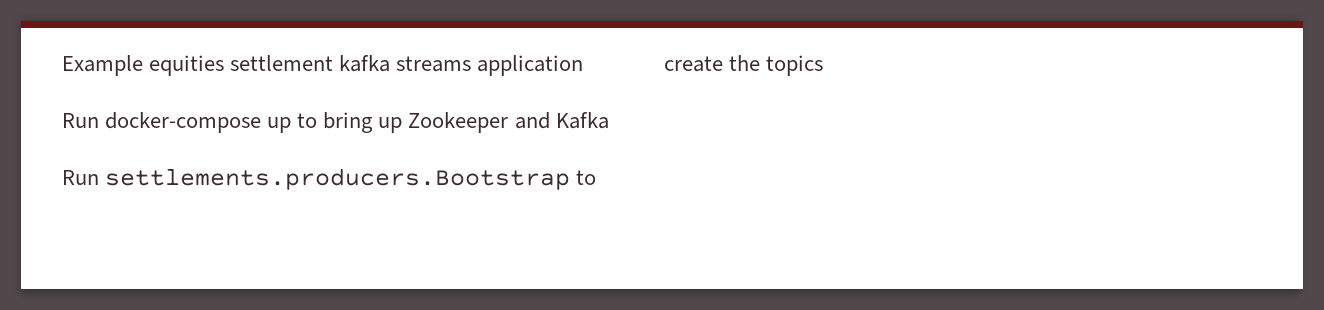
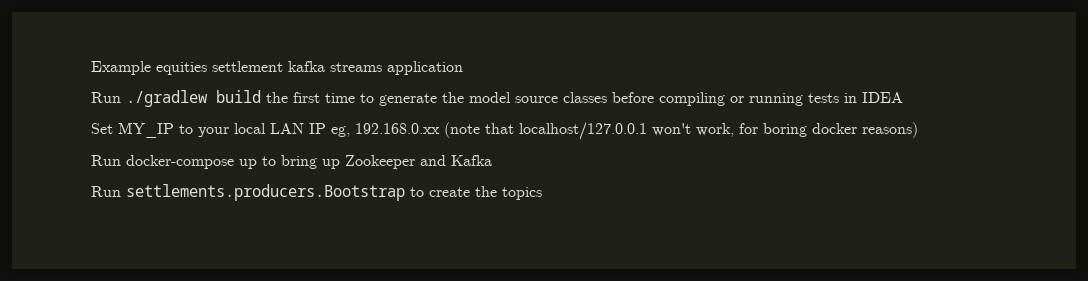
(584, 65) none -> [91,90,903,107] [91,122,918,140] // Run ./gradlew build the first time to generate the model source classes before compiling or running tests in IDEA // Set MY_IP to your local LAN IP eg, 192.168.0.xx (note that localhost/127.0.0.1 won't work, for boring docker reasons)

